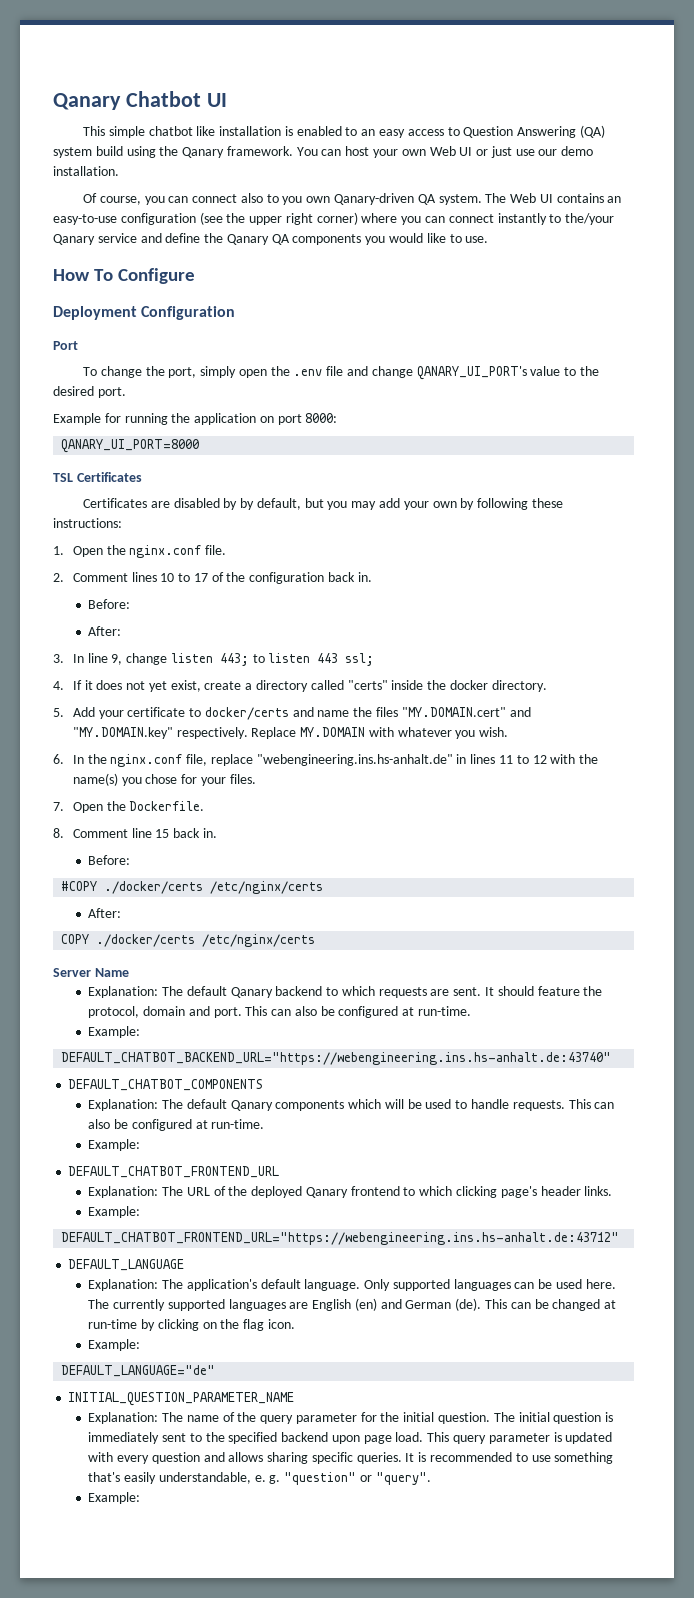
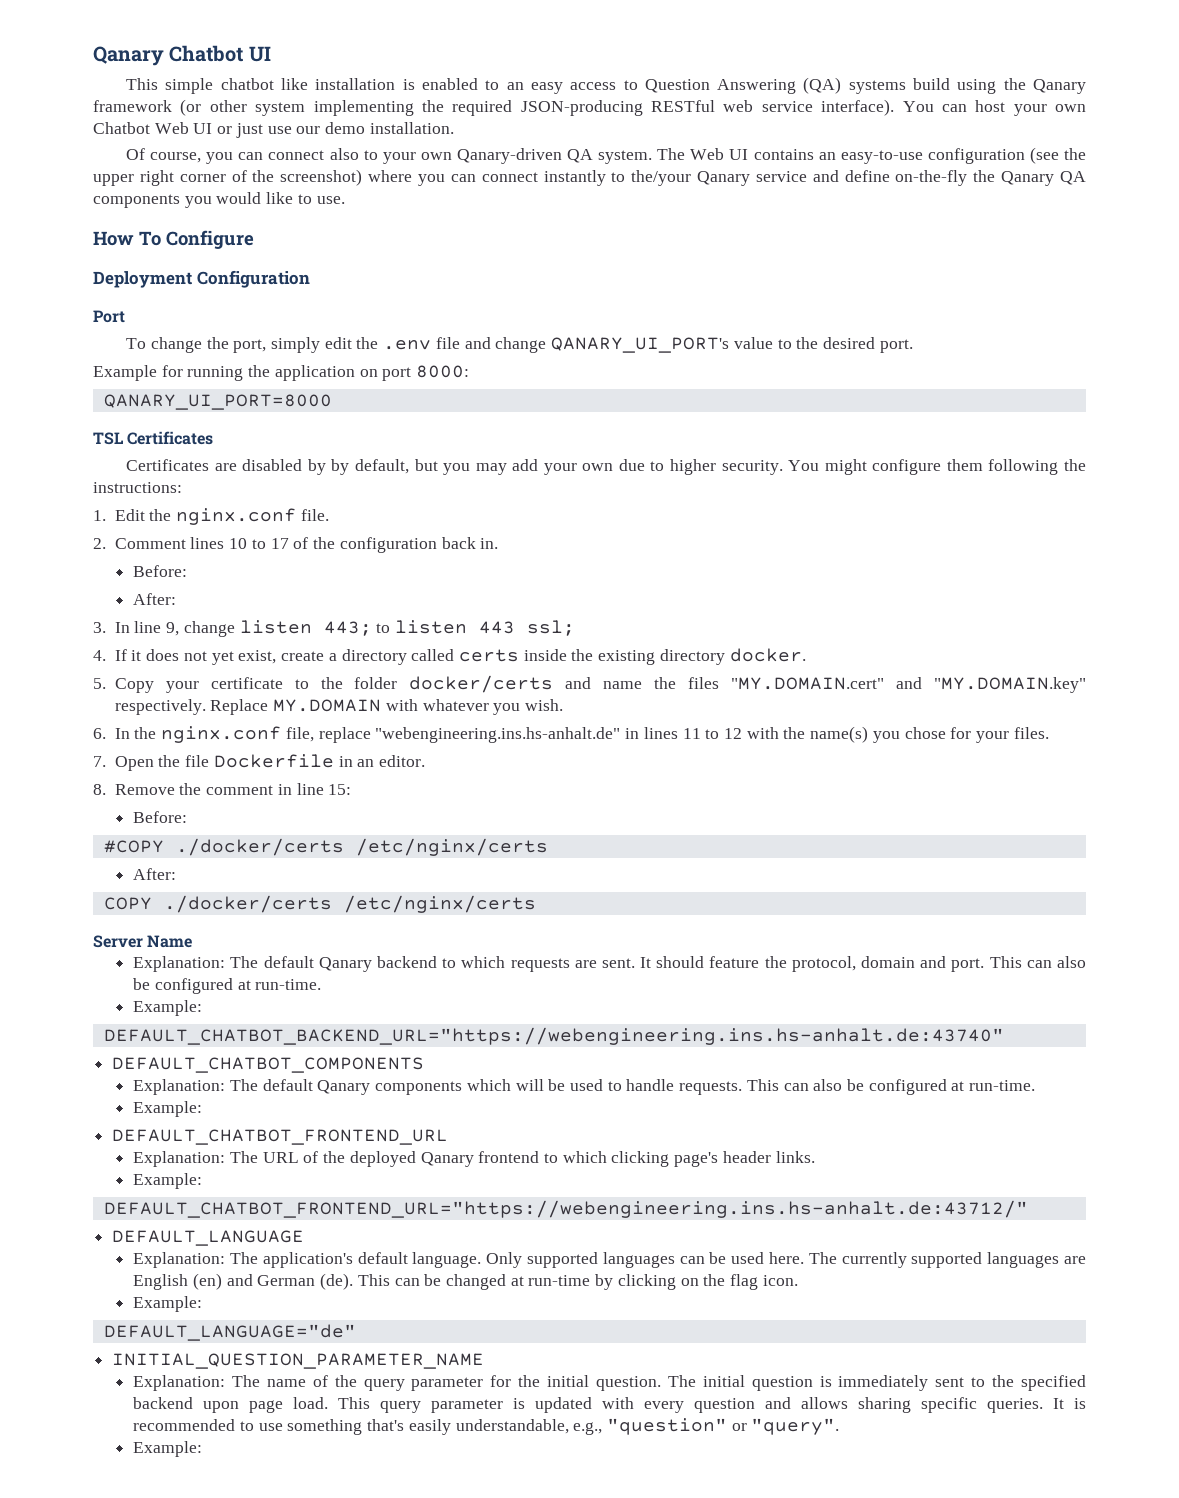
[53,147,92,158] system -> [848,80,906,94] systems
[226,146,293,156] framework. -> [93,99,895,116] framework (or other system implementing the required JSON-producing RESTful web service interface).
(426, 152) none -> [93,122,150,134] Chatbot
[282,196,303,205] you -> [382,152,416,164] your
[316,212,358,225] corner) -> [179,169,363,186] corner of the screenshot)
(201, 238) none -> [895,170,968,186] on-the-fly
[238,369,267,378] open -> [324,337,352,349] edit
[460,498,563,510] by following these -> [618,459,1086,475] due to higher security. You might configure them following the
[72,546,103,557] Open -> [114,509,145,521] Edit
[347,680,388,690] "certs" -> [459,649,519,662] certs
[449,680,547,692] docker directory. -> [598,648,806,665] existing directory docker.
[72,707,95,717] Add -> [114,678,154,693] Copy
(202, 712) none -> [320,677,398,689] the folder
[129,801,205,811] [53,828,217,838] Dockerfile. // 8. Comment line 15 back in. -> [185,754,426,768] [93,783,352,795] file Dockerfile in an editor. // 8. Remove the comment in line 15:
[61,1232,620,1245] DEFAULT_CHATBOT_FRONTEND_URL="https://webengineering.ins.hs-anhalt.de:43712" -> [103,1200,1028,1218] DEFAULT_CHATBOT_FRONTEND_URL="https://webengineering.ins.hs-anhalt.de:43712/"
[254,1475,281,1484] e. g. -> [573,1422,603,1435] e.g.,

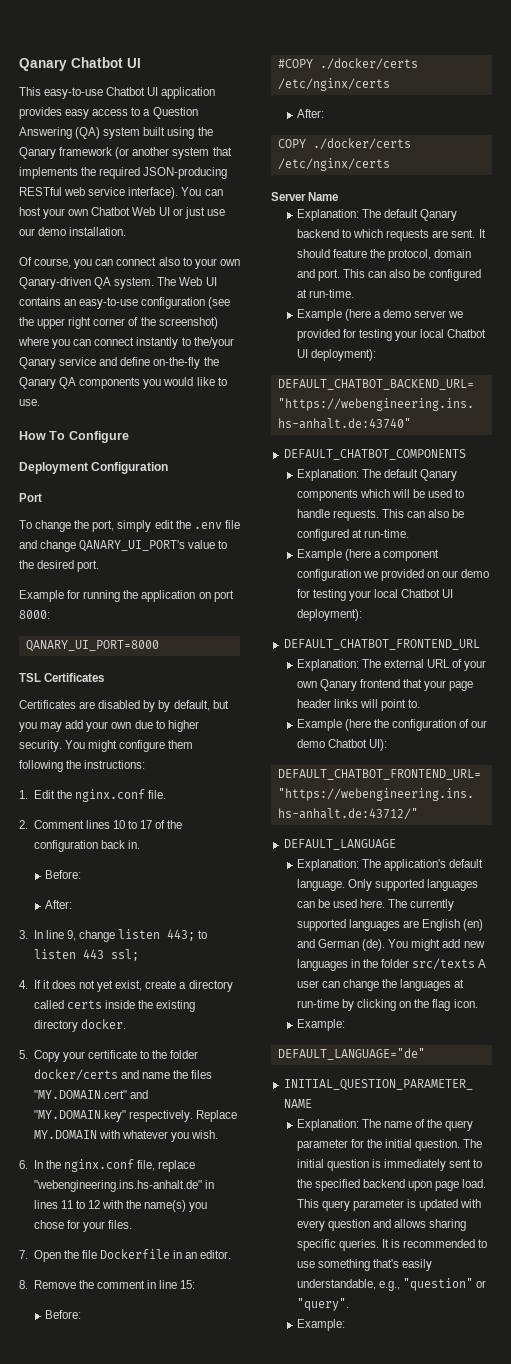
[165,78,524,94] simple chatbot like installation is enabled to an -> [44,87,216,99] [19,107,62,119] easy-to-use Chatbot UI application provides
(638, 85) none -> [143,109,151,116] a
[848,78,951,94] systems build -> [103,127,166,139] system built
[209,100,414,116] other system implementing -> [132,147,232,159] [19,167,78,179] another system that implements
[133,1000,203,1016] Example: -> [296,309,464,321] [296,329,487,341] [296,349,377,361] Example (here a demo server we provided for testing your local Chatbot UI deployment):
[133,1101,203,1117] Example: -> [296,549,440,561] [296,569,490,581] [296,589,454,601] [296,609,362,621] Example (here a component configuration we provided on our demo for testing your local Chatbot UI deployment):
(258, 1157) none -> [384,659,425,668] external
[323,1151,815,1167] [133,1173,203,1189] the deployed Qanary frontend to which clicking page's header links. // Example: -> [464,660,487,671] [296,679,474,691] [296,699,421,711] [296,719,488,731] [296,739,388,751] your own Qanary frontend that your page header links will point to. // Example (here the configuration of our demo Chatbot UI):
[357,1274,506,1290] This can be changed -> [388,939,485,951] [296,958,487,971] [296,979,452,991] You might add new languages in the folder src/texts A user can change the languages

